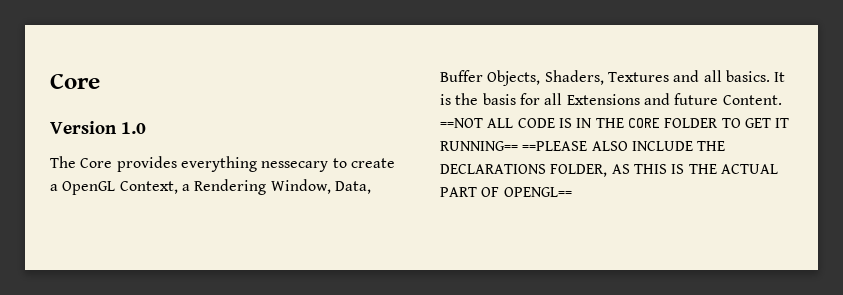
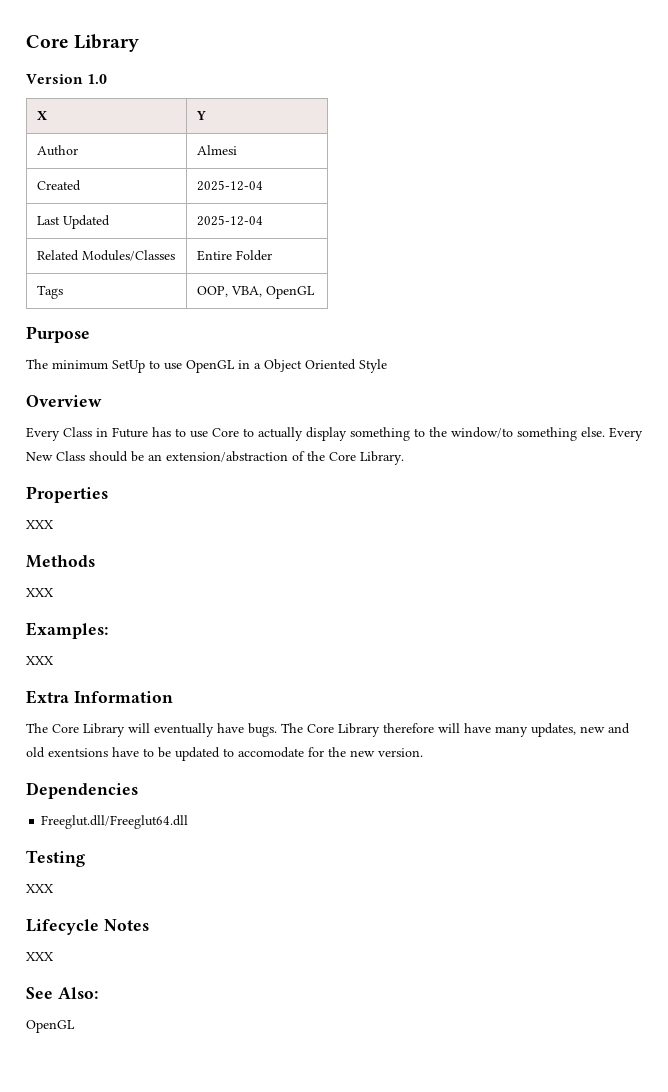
[50,73,100,89] Core -> [26,34,140,52] Core Library
[50,156,395,172] [50,179,371,195] [440,70,786,86] [440,93,782,105] [440,118,790,128] [440,141,726,151] [440,164,778,177] [440,187,572,197] // The Core provides everything nessecary to create a OpenGL Context, a Rendering Window, Data, Buffer Objects, Shaders, Textures and all basics. It is the basis for all Extensions and future Content. ==NOT ALL CODE IS IN THE CORE FOLDER TO GET IT RUNNING== ==PLEASE ALSO INCLUDE THE DECLARATIONS FOLDER, AS THIS IS THE ACTUAL PART OF OPENGL== -> [36,111,47,120] [195,111,206,120] [36,145,78,156] [196,145,237,155] [36,180,81,191] [196,180,263,191] [36,215,110,229] [196,215,263,226] [36,250,175,261] [196,250,272,261] [36,285,63,299] [196,286,315,299] [26,326,90,343] [26,359,387,373] [26,395,102,407] [26,427,643,441] [26,451,404,465] [26,486,108,503] [26,520,54,529] [26,555,95,568] [26,588,54,597] [26,622,108,639] [26,656,54,665] [26,690,173,704] [26,723,630,737] [26,747,423,761] [26,782,138,799] [41,815,189,829] [26,850,85,867] [26,884,54,893] [26,919,149,935] [26,952,54,961] [26,987,98,999] [26,1020,75,1033] // X | Y // Author | Almesi // Created | 2025-12-04 // Last Updated | 2025-12-04 // Related Modules/Classes | Entire Folder // Tags | OOP, VBA, OpenGL // Purpose // The minimum SetUp to use OpenGL in a Object Oriented Style // Overview // Every Class in Future has to use Core to actually display something to the window/to something else. Every New Class should be an extension/abstraction of the Core Library. // Properties // XXX // Methods // XXX // Examples: // XXX // Extra Information // The Core Library will eventually have bugs. The Core Library therefore will have many updates, new and old exentsions have to be updated to accomodate for the new version. // Dependencies // Freeglut.dll/Freeglut64.dll // Testing // XXX // Lifecycle Notes // XXX // See Also: // OpenGL

